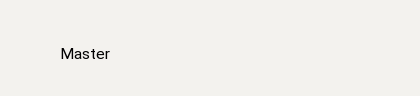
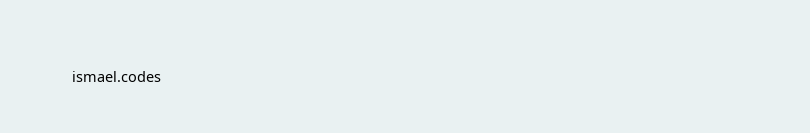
[60,48,110,59] Master -> [72,71,161,82] ismael.codes

